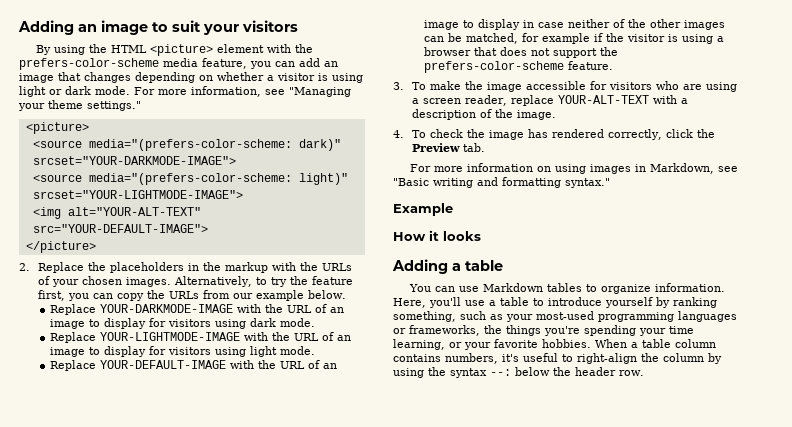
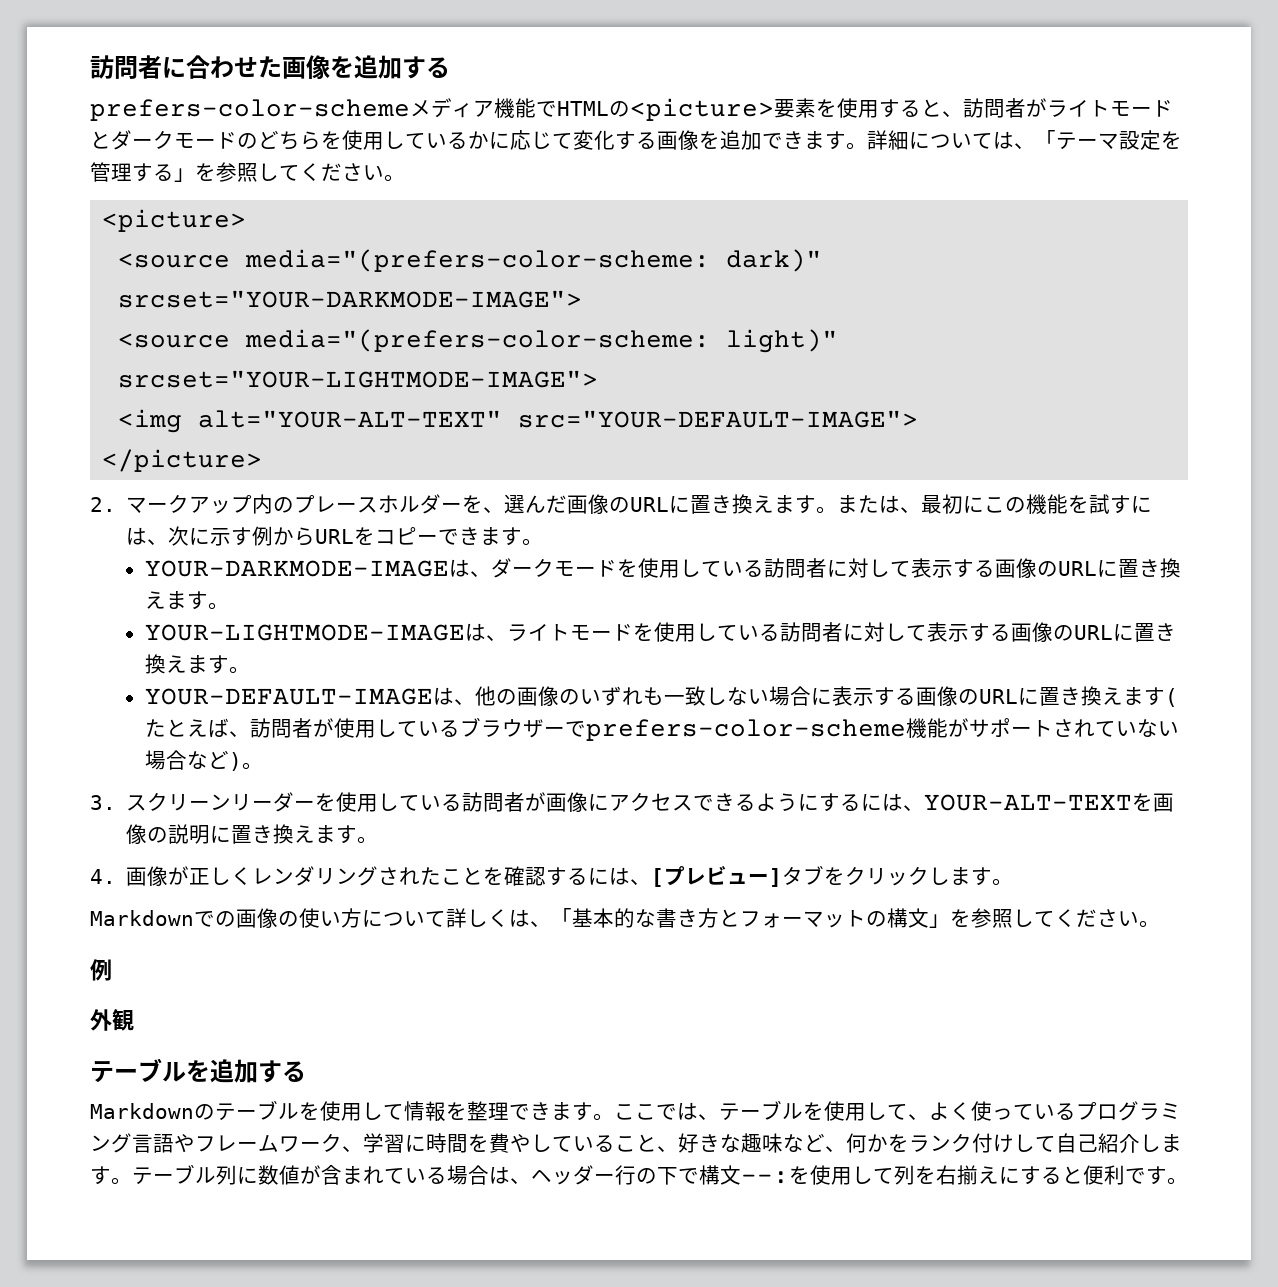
[18,20,298,35] [35,44,313,56] [19,58,338,70] [19,72,363,83] [19,86,351,97] [18,100,141,111] Adding an image to suit your visitors // By using the HTML <picture> element with the prefers-color-scheme media feature, you can add an image that changes depending on whether a visitor is using light or dark mode. For more information, see "Managing your theme settings." -> [90,55,450,79] [90,98,1173,121] [90,130,1182,150] [90,162,405,182] 訪問者に合わせた画像を追加する // prefers-color-schemeメディア機能でHTMLの<picture>要素を使用すると、訪問者がライトモードとダークモードのどちらを使用しているかに応じて変化する画像を追加できます。詳細については、「テーマ設定を管理する」を参照してください。
[37,262,352,273] [37,276,353,287] [37,290,346,301] [49,304,344,315] [49,318,315,329] [49,332,351,343] [49,346,315,357] [49,360,337,371] [423,19,725,30] [423,33,724,44] [423,47,618,58] [423,61,613,73] [393,81,737,92] [411,95,688,106] [411,109,556,120] [393,129,715,140] [411,143,485,152] [409,163,738,174] [393,177,610,188] [393,203,453,216] [393,230,481,241] [392,259,503,274] [408,283,725,294] [393,297,717,308] [393,311,737,322] [393,325,694,336] [393,339,716,350] [393,353,722,364] [393,367,644,378] Replace the placeholders in the markup with the URLs of your chosen images. Alternatively, to try the feature first, you can copy the URLs from our example below. // Replace YOUR-DARKMODE-IMAGE with the URL of an image to display for visitors using dark mode. // Replace YOUR-LIGHTMODE-IMAGE with the URL of an image to display for visitors using light mode. // Replace YOUR-DEFAULT-IMAGE with the URL of an image to display in case neither of the other images can be matched, for example if the visitor is using a browser that does not support the prefers-color-scheme feature. // 3. To make the image accessible for visitors who are using a screen reader, replace YOUR-ALT-TEXT with a description of the image. // 4. To check the image has rendered correctly, click the Preview tab. // For more information on using images in Markdown, see "Basic writing and formatting syntax." // Example // How it looks // Adding a table // You can use Markdown tables to organize information. Here, you'll use a table to introduce yourself by ranking something, such as your most-used programming languages or frameworks, the things you're spending your time learning, or your favorite hobbies. When a table column contains numbers, it's useful to right-align the column by using the syntax --: below the header row. -> [126,494,1153,514] [126,526,544,546] [144,558,1181,578] [144,591,229,610] [144,622,1176,642] [144,654,250,674] [144,686,1178,707] [144,717,1179,741] [144,750,263,771] [90,792,1175,812] [126,824,379,844] [90,865,1014,887] [90,908,1160,928] [90,959,112,981] [90,1009,134,1031] [90,1058,306,1083] [90,1100,1181,1122] [90,1133,1182,1153] [90,1164,1188,1185] マークアップ内のプレースホルダーを、選んだ画像のURLに置き換えます。または、最初にこの機能を試すには、次に示す例からURLをコピーできます。 // YOUR-DARKMODE-IMAGEは、ダークモードを使用している訪問者に対して表示する画像のURLに置き換えます。 // YOUR-LIGHTMODE-IMAGEは、ライトモードを使用している訪問者に対して表示する画像のURLに置き換えます。 // YOUR-DEFAULT-IMAGEは、他の画像のいずれも一致しない場合に表示する画像のURLに置き換えます(たとえば、訪問者が使用しているブラウザーでprefers-color-scheme機能がサポートされていない場合など)。 // 3.スクリーンリーダーを使用している訪問者が画像にアクセスできるようにするには、YOUR-ALT-TEXTを画像の説明に置き換えます。 // 4.画像が正しくレンダリングされたことを確認するには、[プレビュー]タブをクリックします。 // Markdownでの画像の使い方について詳しくは、「基本的な書き方とフォーマットの構文」を参照してください。 // 例 // 外観 // テーブルを追加する // Markdownのテーブルを使用して情報を整理できます。ここでは、テーブルを使用して、よく使っているプログラミング言語やフレームワーク、学習に時間を費やしていること、好きな趣味など、何かをランク付けして自己紹介します。テーブル列に数値が含まれている場合は、ヘッダー行の下で構文--:を使用して列を右揃えにすると便利です。

